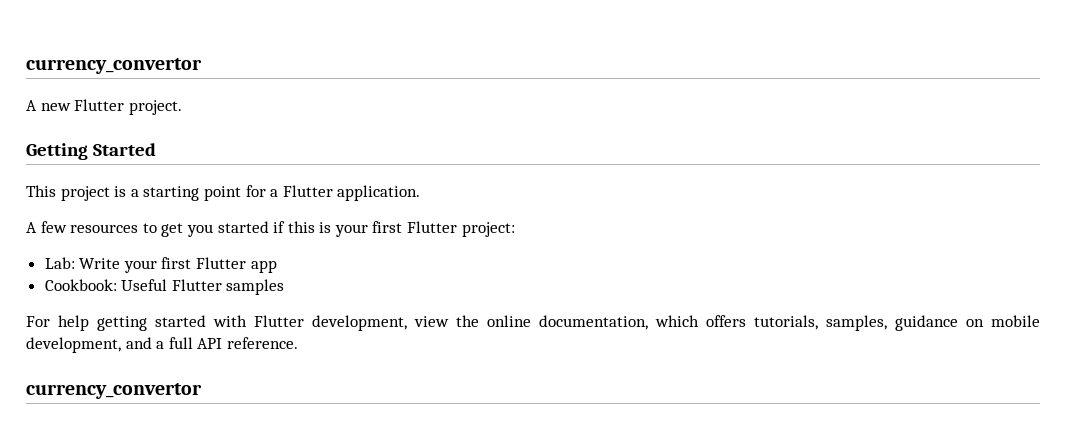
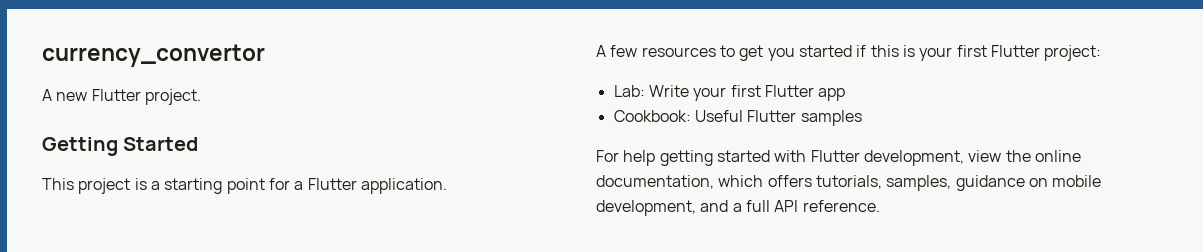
[26,383,202,399] // currency_convertor -> (880, 206) none

